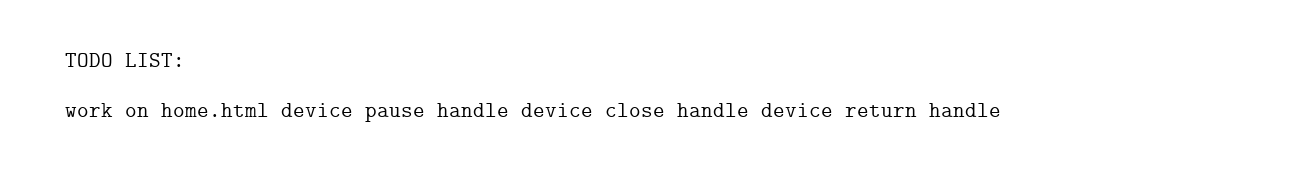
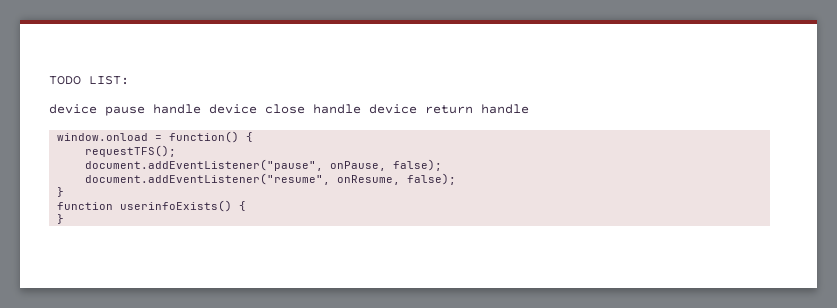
[65,103,269,117] work on home.html -> (129, 80) none
(1001, 110) none -> [57,131,254,143] [85,145,177,157] [85,159,443,171] [85,173,457,185] [57,187,65,197] [57,200,247,212] [57,214,65,224] // window.onload = function() { // requestTFS(); // document.addEventListener("pause", onPause, false); // document.addEventListener("resume", onResume, false); // } // function userinfoExists() { // }

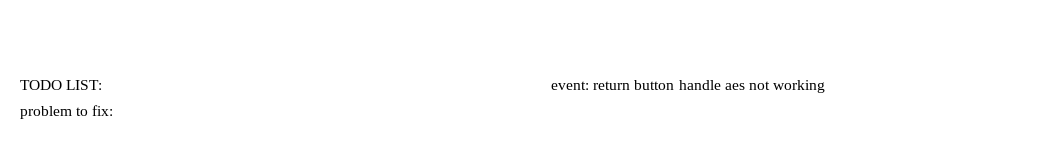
[49,104,529,116] [57,131,254,143] [85,145,177,157] [85,159,443,171] [85,173,457,185] [57,187,65,197] [57,200,247,212] [57,214,65,224] device pause handle device close handle device return handle // window.onload = function() { // requestTFS(); // document.addEventListener("pause", onPause, false); // document.addEventListener("resume", onResume, false); // } // function userinfoExists() { // } -> [20,105,114,119] [551,80,826,93] problem to fix: // event: return button handle aes not working

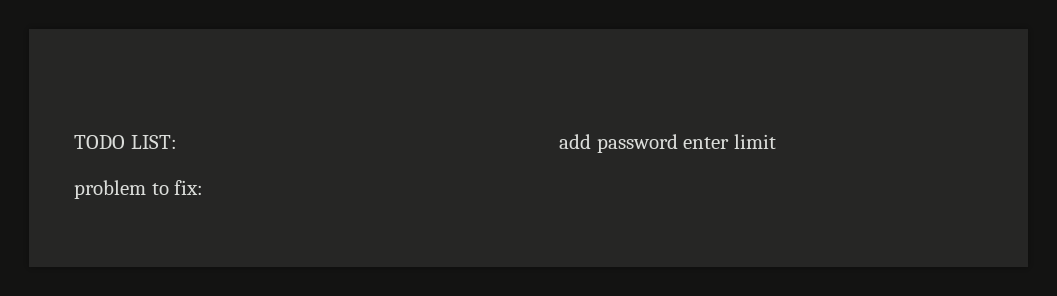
[551,80,826,93] event: return button handle aes not working -> [559,134,776,153] add password enter limit

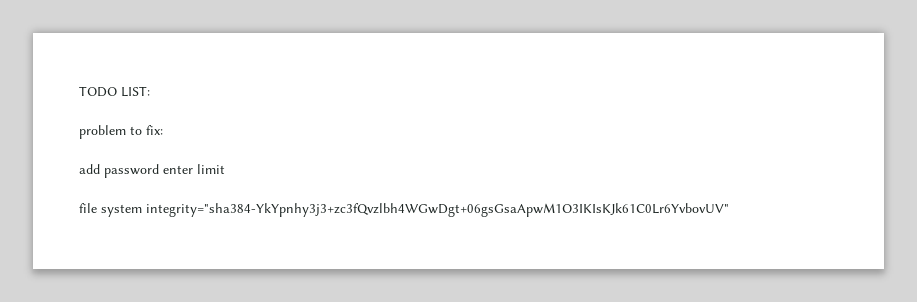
(776, 141) none -> [79,203,729,217] // file system integrity="sha384-YkYpnhy3j3+zc3fQvzlbh4WGwDgt+06gsGsaApwM1O3IKIsKJk61C0Lr6YvbovUV"

